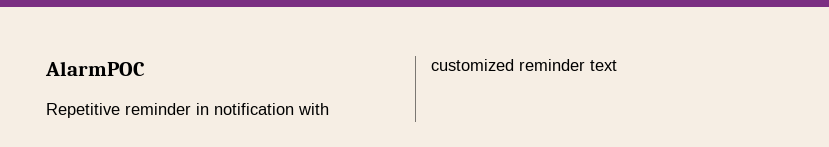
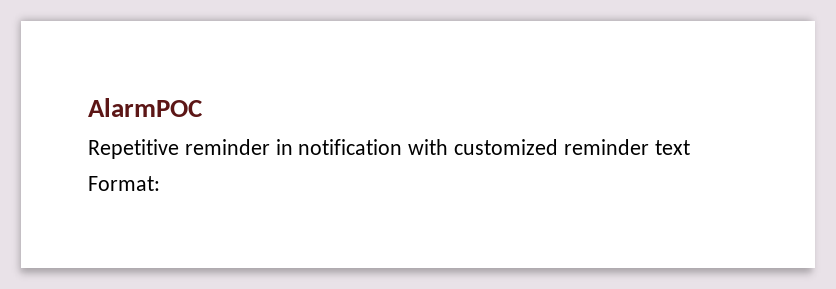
(617, 65) none -> [88,176,160,191] // Format:

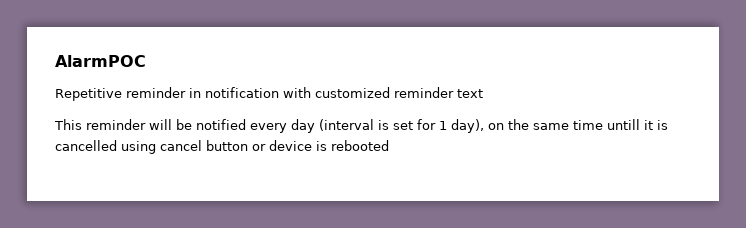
[88,176,160,191] Format: -> [54,119,668,133] [55,140,389,154] This reminder will be notified every day (interval is set for 1 day), on the same time untill it is cancelled using cancel button or device is rebooted

